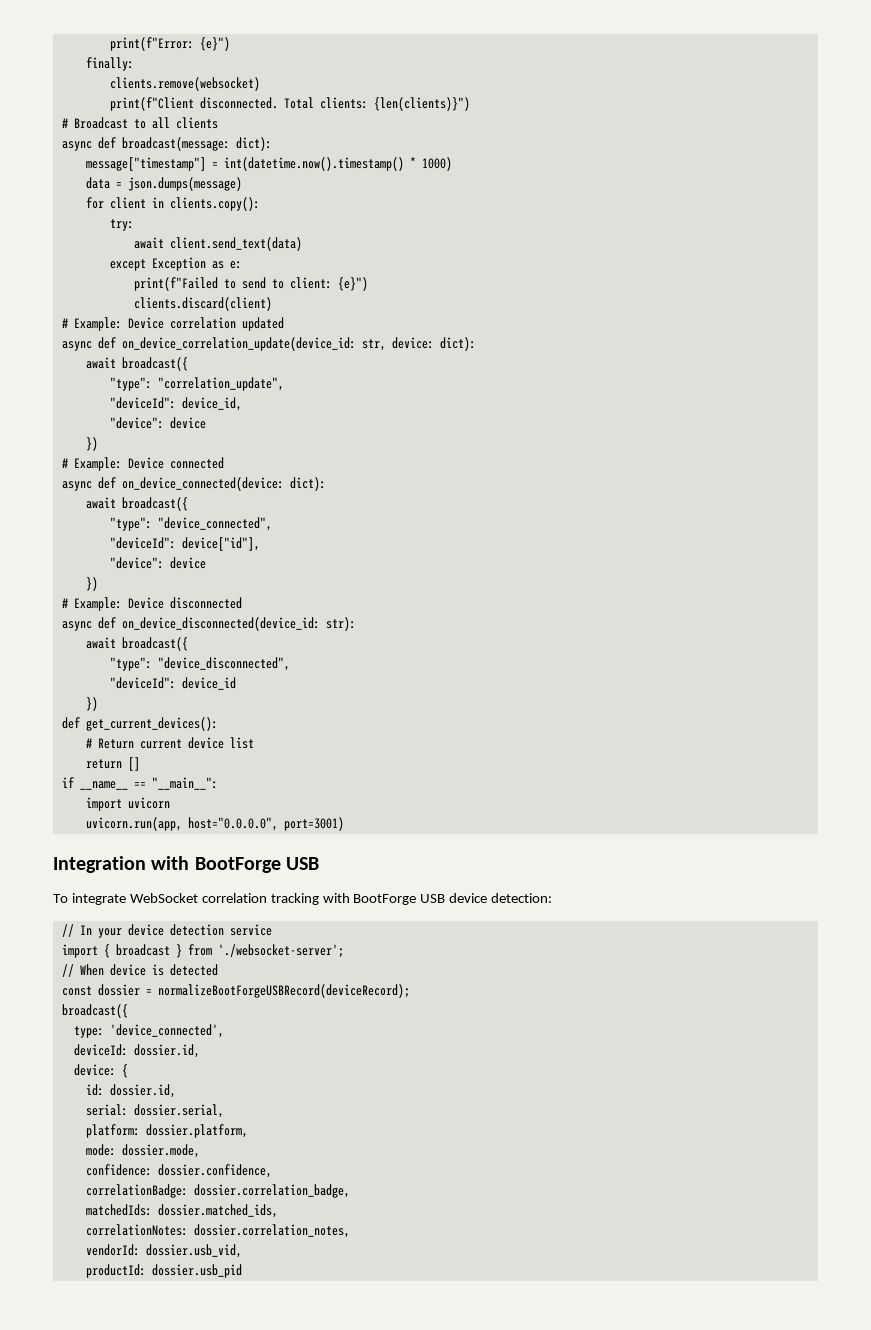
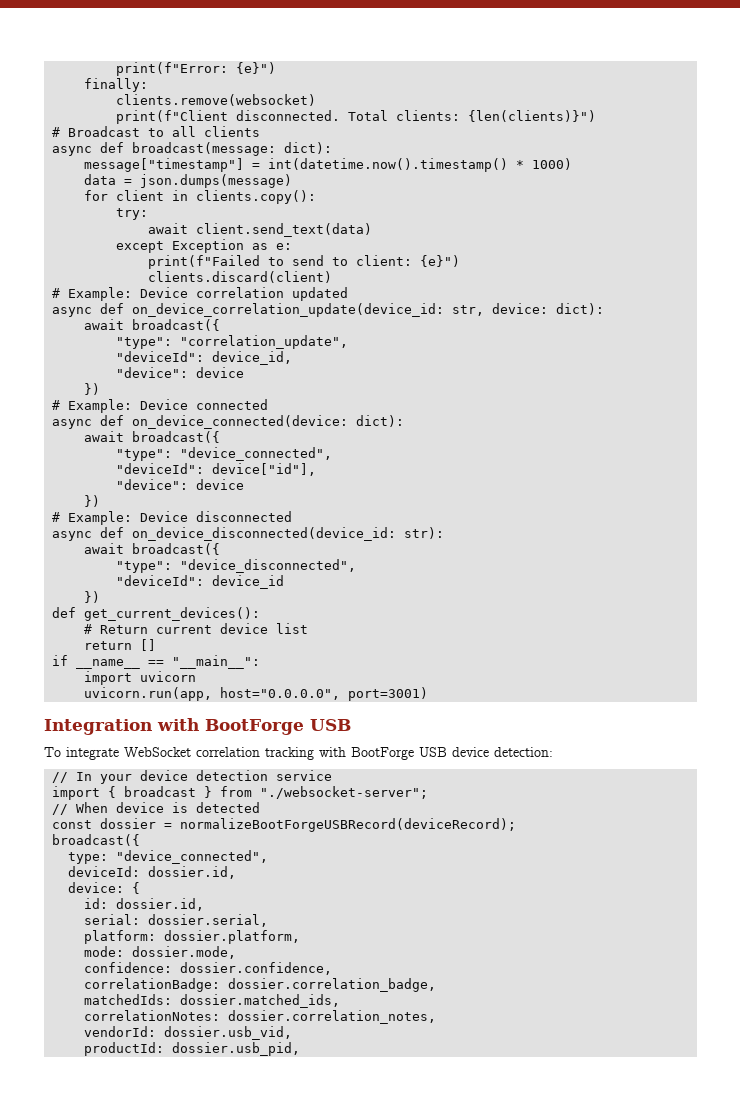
[217,944,344,958] './websocket-server'; -> [260,786,429,799] "./websocket-server";
[109,1024,224,1038] 'device_connected', -> [116,850,269,864] "device_connected",
[151,1264,242,1278] dossier.usb_pid -> [172,1042,301,1056] dossier.usb_pid,

